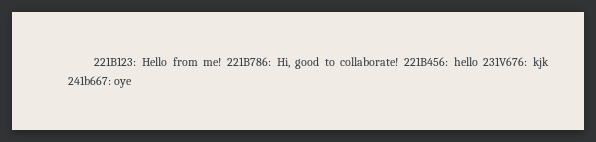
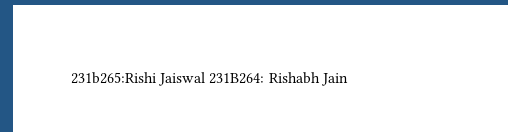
[94,57,549,69] [68,76,133,88] 221B123: Hello from me! 221B786: Hi, good to collaborate! 221B456: hello 231V676: kjk 241b667: oye -> [71,72,348,86] 231b265:Rishi Jaiswal 231B264: Rishabh Jain

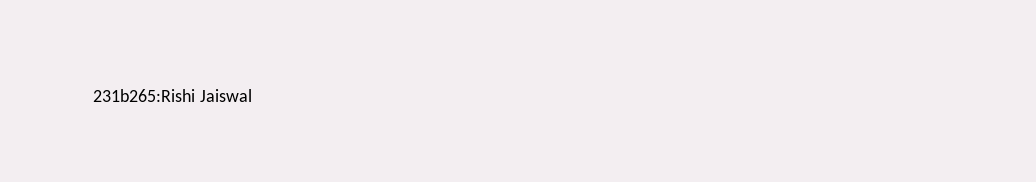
[209,72,348,86] 231B264: Rishabh Jain -> (252, 95) none

